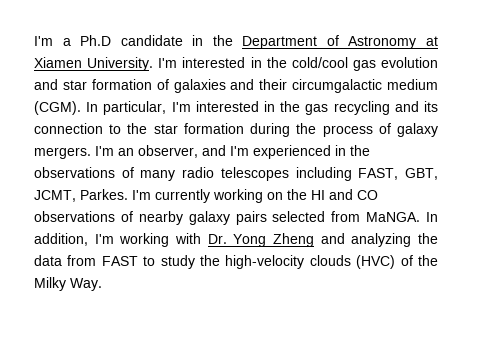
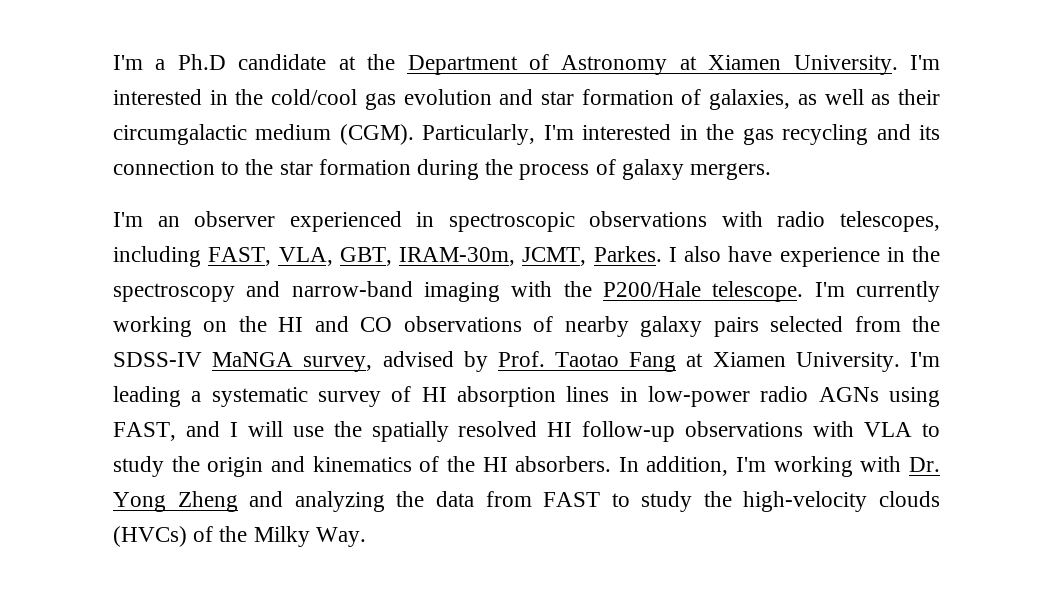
[192,35,204,46] in -> [338,56,356,70] at
[173,79,255,93] galaxies and -> [709,89,891,110] galaxies, as well as
[86,101,167,115] In particular, -> [422,124,536,145] Particularly,
(91, 153) none -> (772, 171) //
[138,145,370,159] [34,167,438,181] [34,189,128,202] observer, and I'm experienced in the observations of many radio telescopes including FAST, GBT, JCMT, Parkes. -> [194,211,940,232] [113,246,940,267] [113,281,804,302] observer experienced in spectroscopic observations with radio telescopes, including FAST, VLA, GBT, IRAM-30m, JCMT, Parkes. I also have experience in the spectroscopy and narrow-band imaging with the P200/Hale telescope.
[366,212,421,222] MaNGA. -> [911,316,940,332] [113,351,940,372] [113,386,940,407] [113,421,940,442] [113,456,612,477] the SDSS-IV MaNGA survey, advised by Prof. Taotao Fang at Xiamen University. I'm leading a systematic survey of HI absorption lines in low-power radio AGNs using FAST, and I will use the spatially resolved HI follow-up observations with VLA to study the origin and kinematics of the HI absorbers.
[356,255,396,269] (HVC) -> [113,526,187,547] (HVCs)

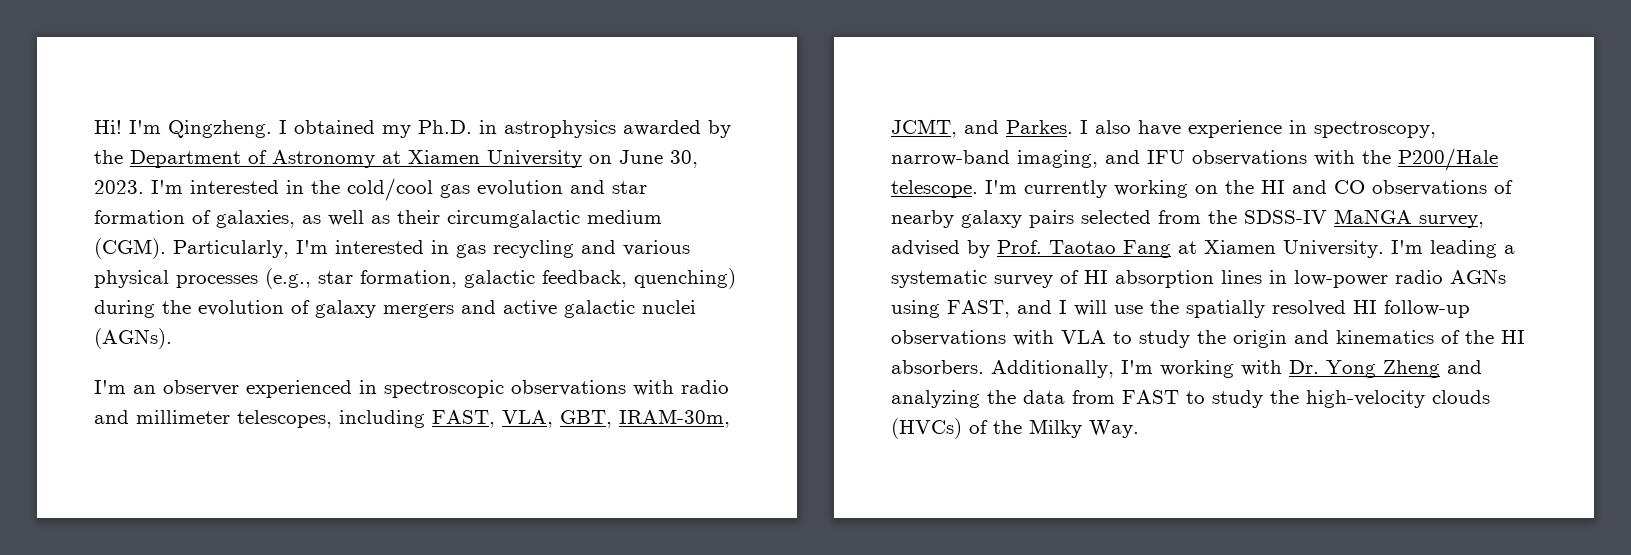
[113,54,356,70] I'm a Ph.D candidate at -> [94,120,731,138] Hi! I'm Qingzheng. I obtained my Ph.D. in astrophysics awarded by
[793,55,898,75] University. -> [487,150,698,168] [94,180,144,194] University on June 30, 2023.
[706,124,735,140] the -> (449, 247) none
[919,125,941,140] [113,159,411,175] its connection to the star formation -> [623,240,690,256] [94,268,736,289] various physical processes (e.g., star formation, galactic feedback, quenching)
[519,164,590,180] process -> [198,300,284,316] evolution
[690,163,772,180] mergers. -> [383,300,696,318] [94,328,172,349] mergers and active galactic nuclei (AGNs).
(826, 219) none -> [94,410,230,424] and millimeter
(587, 256) none -> [964,120,999,134] and
[912,246,940,262] [113,281,500,302] the spectroscopy and narrow-band imaging -> [1314,121,1436,138] [891,150,1307,168] spectroscopy, narrow-band imaging, and IFU observations
[618,456,729,476] In addition, -> [991,360,1114,378] Additionally,

